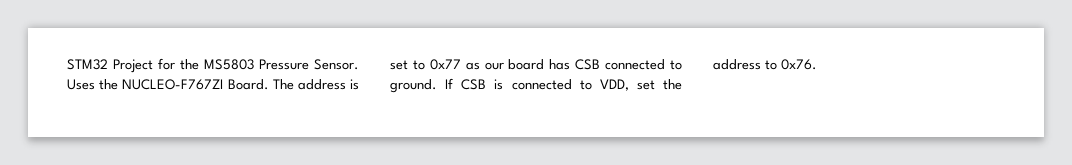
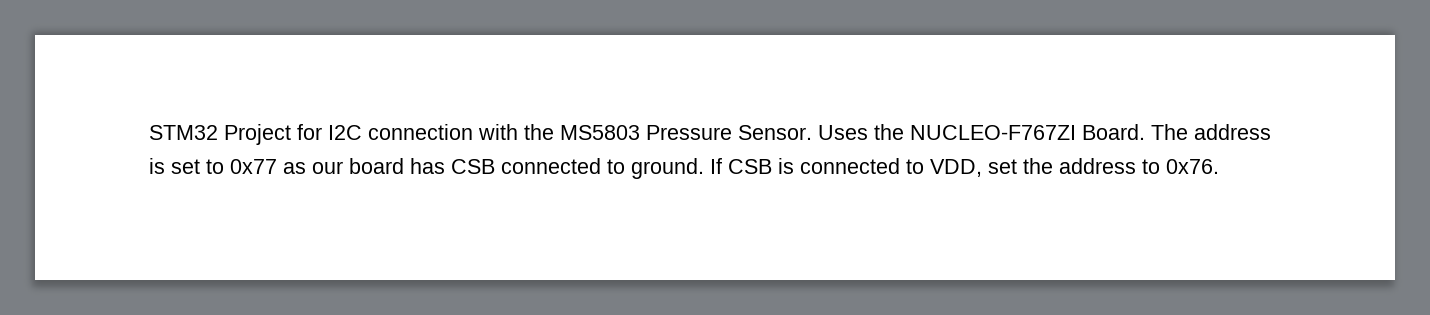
(175, 64) none -> [328,124,518,140] I2C connection with

